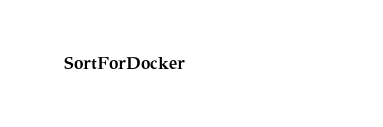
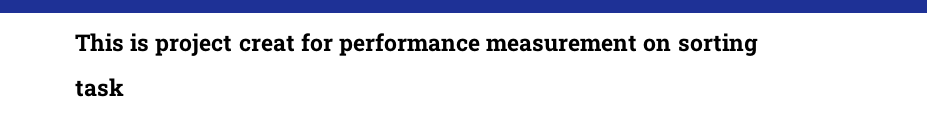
[64,56,185,70] SortForDocker -> [75,33,758,56] [75,78,124,97] This is project creat for performance measurement on sorting // task

